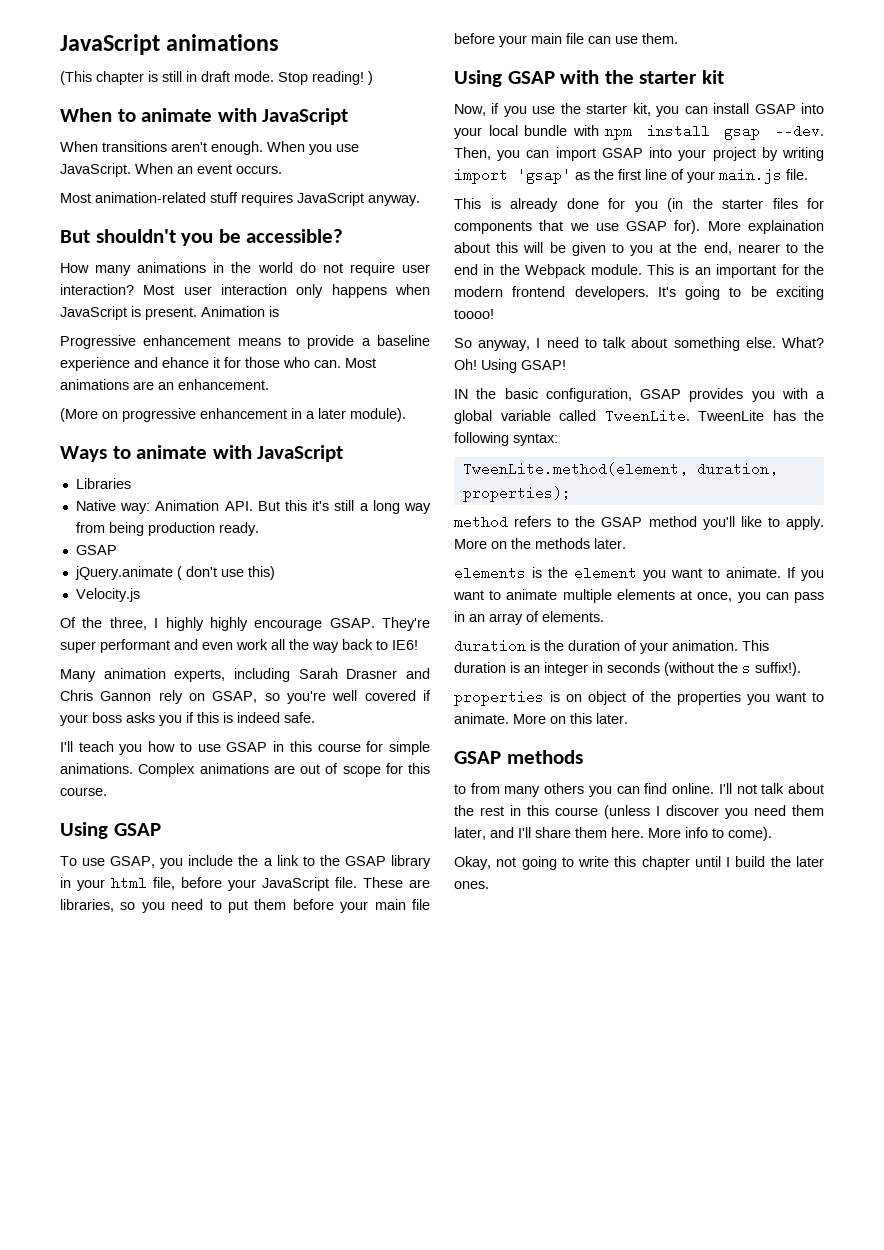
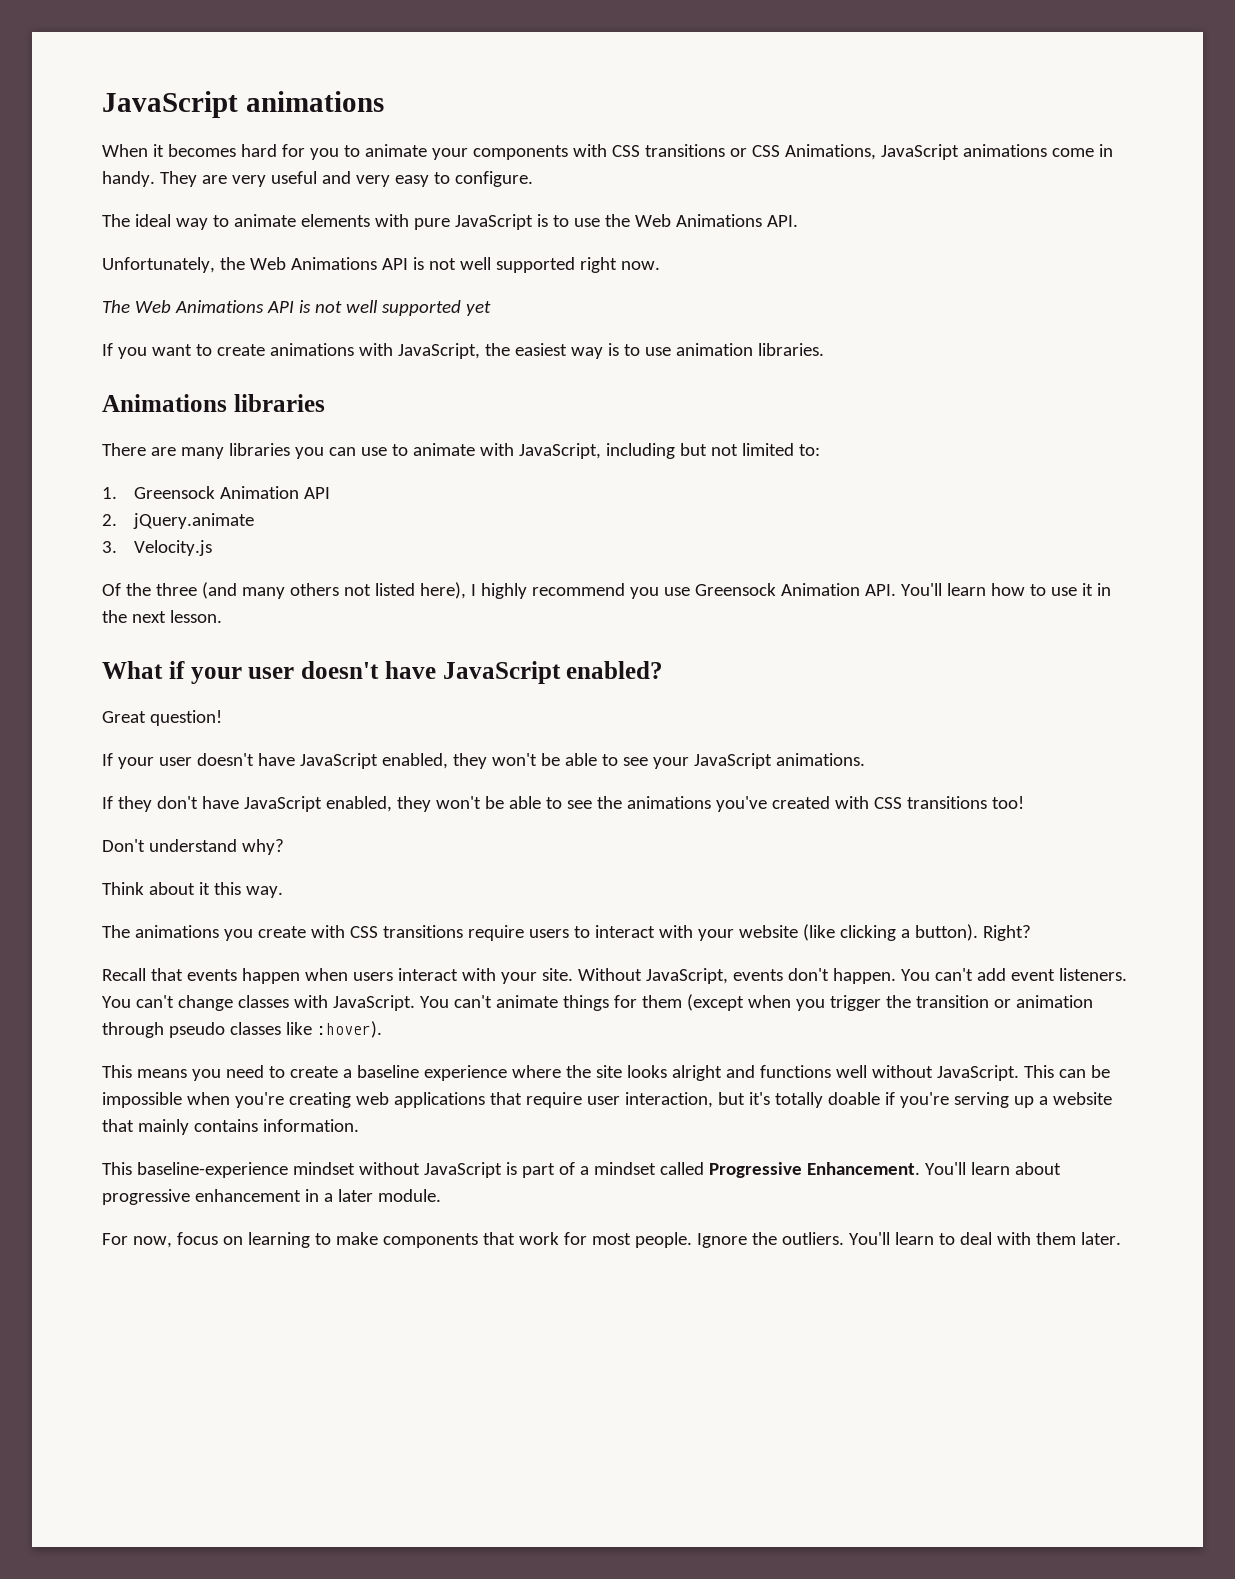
[60,71,373,85] [60,108,349,125] [60,141,359,155] [60,163,282,177] [60,192,420,206] [60,229,344,246] [60,262,430,276] [60,284,430,298] [60,306,279,320] [60,335,430,349] [60,357,376,371] [60,379,269,390] [60,408,118,422] (This chapter is still in draft mode. Stop reading! ) // When to animate with JavaScript // When transitions aren't enough. When you use JavaScript. When an event occurs. // Most animation-related stuff requires JavaScript anyway. // But shouldn't you be accessible? // How many animations in the world do not require user interaction? Most user interaction only happens when JavaScript is present. Animation is // Progressive enhancement means to provide a baseline experience and ehance it for those who can. Most animations are an enhancement. // (More on -> [102,144,1113,160] [102,171,533,187] [102,214,798,230] [102,257,660,273] [102,300,491,316] [102,343,824,359] [102,394,325,412] [102,443,820,459] [102,486,330,499] [102,513,254,529] [102,540,212,556] [102,582,1111,599] [102,610,222,623] [102,661,664,684] [102,710,222,726] [102,753,865,769] [102,796,1024,812] [102,839,284,855] [102,882,283,898] [102,924,1031,941] [102,968,1127,984] [102,994,1093,1011] [102,1021,382,1038] [102,1065,1110,1081] [102,1092,1112,1108] [102,1119,359,1135] [102,1162,1061,1178] When it becomes hard for you to animate your components with CSS transitions or CSS Animations, JavaScript animations come in handy. They are very useful and very easy to configure. // The ideal way to animate elements with pure JavaScript is to use the Web Animations API. // Unfortunately, the Web Animations API is not well supported right now. // The Web Animations API is not well supported yet // If you want to create animations with JavaScript, the easiest way is to use animation libraries. // Animations libraries // There are many libraries you can use to animate with JavaScript, including but not limited to: // 1. Greensock Animation API // 2. jQuery.animate // 3. Velocity.js // Of the three (and many others not listed here), I highly recommend you use Greensock Animation API. You'll learn how to use it in the next lesson. // What if your user doesn't have JavaScript enabled? // Great question! // If your user doesn't have JavaScript enabled, they won't be able to see your JavaScript animations. // If they don't have JavaScript enabled, they won't be able to see the animations you've created with CSS transitions too! // Don't understand why? // Think about it this way. // The animations you create with CSS transitions require users to interact with your website (like clicking a button). Right? // Recall that events happen when users interact with your site. Without JavaScript, events don't happen. You can't add event listeners. You can't change classes with JavaScript. You can't animate things for them (except when you trigger the transition or animation through pseudo classes like :hover). // This means you need to create a baseline experience where the site looks alright and functions well without JavaScript. This can be impossible when you're creating web applications that require user interaction, but it's totally doable if you're serving up a website that mainly contains information. // This baseline-experience mindset without JavaScript is part of a mindset called Progressive Enhancement. You'll learn about
[350,408,406,422] [60,445,344,462] [75,478,131,489] [75,500,431,514] [75,522,259,536] [75,545,117,555] [74,566,275,580] [75,588,140,602] [60,617,430,631] [60,639,418,653] [60,668,430,682] [60,690,431,704] [60,712,315,726] [60,741,431,755] [60,763,430,777] [60,787,107,796] [60,822,161,839] [60,855,431,869] [60,877,430,891] [60,899,430,913] [454,33,678,47] [454,70,724,87] [454,103,824,117] [454,124,824,140] [454,147,824,161] [454,168,808,184] [454,198,824,212] [454,220,824,234] [454,242,824,256] [454,264,824,278] [454,286,824,300] [454,309,494,319] [454,337,824,351] [454,359,566,373] [454,388,825,402] [454,409,824,424] [454,432,558,446] [462,462,778,476] [462,486,571,502] [454,515,824,530] [454,538,626,549] [454,566,824,581] [453,589,824,603] [454,611,604,625] [454,639,769,654] [454,662,801,676] [454,690,824,706] [454,713,628,724] [454,750,583,764] [454,783,824,797] [454,805,824,819] [454,827,772,841] [454,856,824,870] [454,881,489,889] module). // Ways to animate with JavaScript // Libraries // Native way: Animation API. But this it's still a long way from being production ready. // GSAP // jQuery.animate ( don't use this) // Velocity.js // Of the three, I highly highly encourage GSAP. They're super performant and even work all the way back to IE6! // Many animation experts, including Sarah Drasner and Chris Gannon rely on GSAP, so you're well covered if your boss asks you if this is indeed safe. // I'll teach you how to use GSAP in this course for simple animations. Complex animations are out of scope for this course. // Using GSAP // To use GSAP, you include the a link to the GSAP library in your html file, before your JavaScript file. These are libraries, so you need to put them before your main file before your main file can use them. // Using GSAP with the starter kit // Now, if you use the starter kit, you can install GSAP into your local bundle with npm install gsap --dev. Then, you can import GSAP into your project by writing import 'gsap' as the first line of your main.js file. // This is already done for you (in the starter files for components that we use GSAP for). More explaination about this will be given to you at the end, nearer to the end in the Webpack module. This is an important for the modern frontend developers. It's going to be exciting toooo! // So anyway, I need to talk about something else. What? Oh! Using GSAP! // IN the basic configuration, GSAP provides you with a global variable called TweenLite. TweenLite has the following syntax: // TweenLite.method(element, duration, properties); // method refers to the GSAP method you'll like to apply. More on the methods later. // elements is the element you want to animate. If you want to animate multiple elements at once, you can pass in an array of elements. // duration is the duration of your animation. This duration is an integer in seconds (without the s suffix!). // properties is on object of the properties you want to animate. More on this later. // GSAP methods // to from many others you can find online. I'll not talk about the rest in this course (unless I discover you need them later, and I'll share them here. More info to come). // Okay, not going to write this chapter until I build the later ones. -> [377,1189,441,1202] [102,1232,1121,1248] module. // For now, focus on learning to make components that work for most people. Ignore the outliers. You'll learn to deal with them later.

